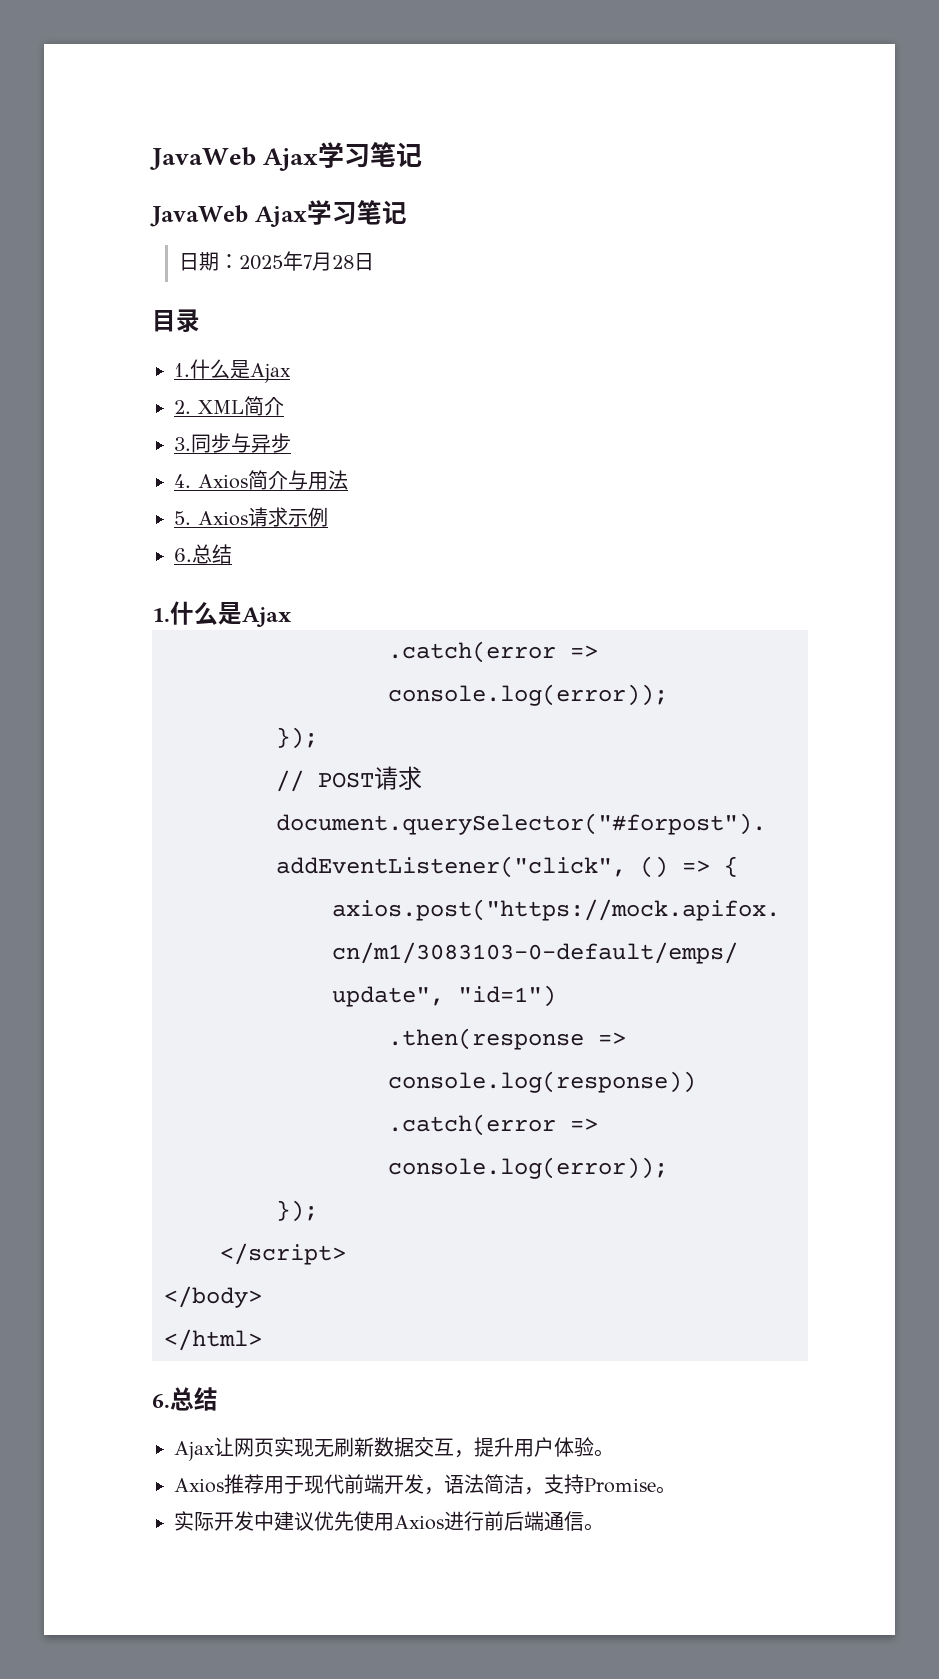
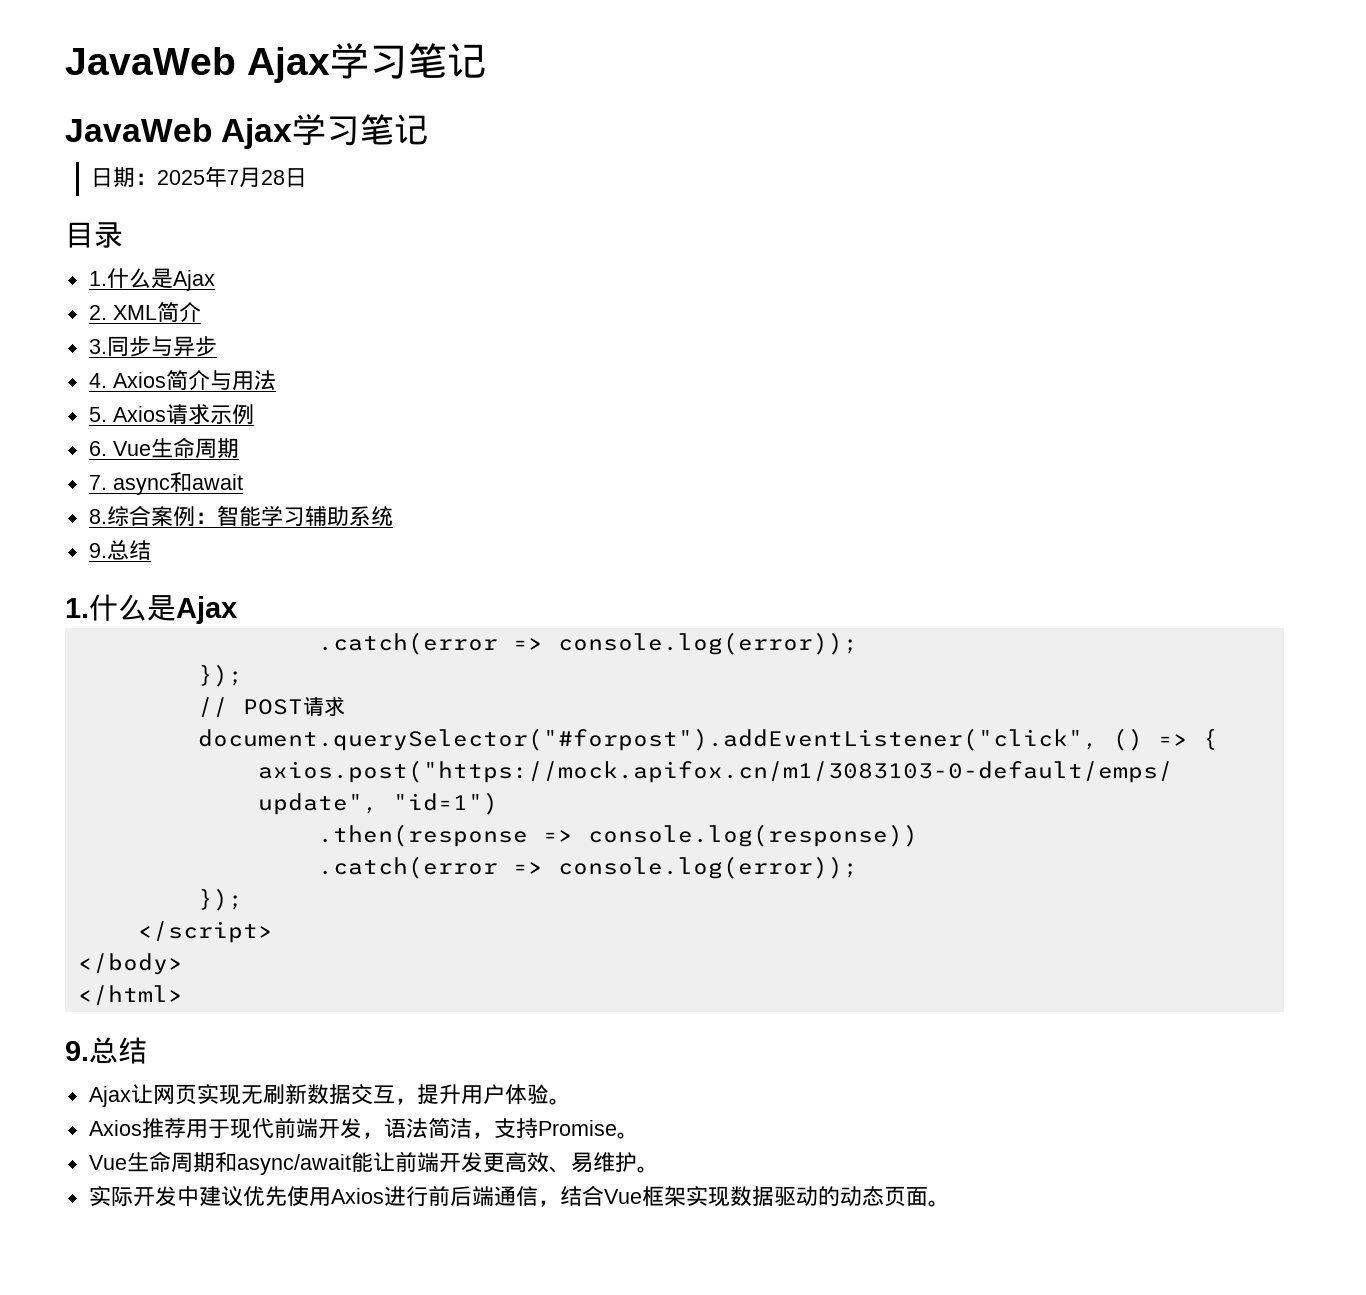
(192, 555) none -> [112,437,239,459] [88,472,243,495] [88,505,393,527] [88,543,107,558] Vue生命周期 // 7. async和await // 8.综合案例：智能学习辅助系统 // 9.
[152,1394,170,1408] 6. -> [65,1041,89,1061] 9.
(676, 1490) none -> [88,1151,659,1175] // Vue生命周期和async/await能让前端开发更高效、易维护。
(584, 1521) none -> [537,1185,928,1207] ，结合Vue框架实现数据驱动的动态页面

